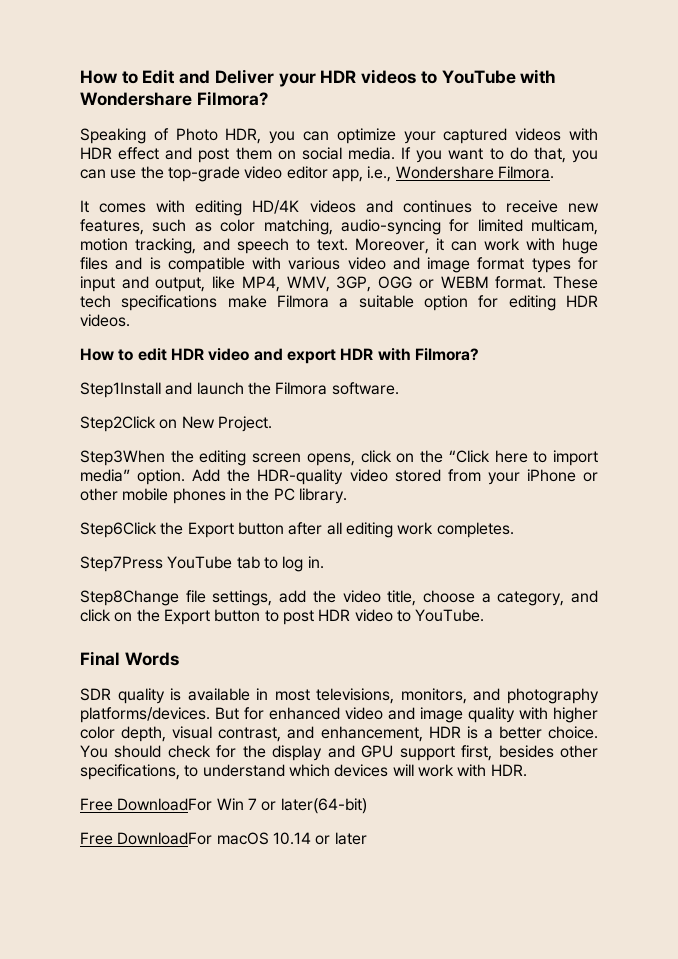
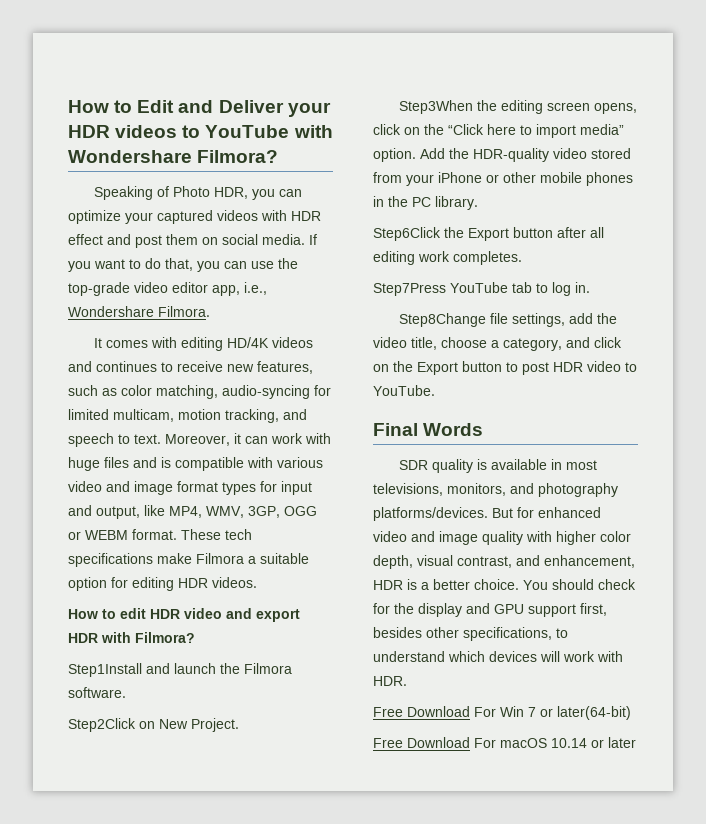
[117,798,213,811] DownloadFor -> [407,706,496,717] Download For
[117,832,213,845] DownloadFor -> [407,737,496,748] Download For

